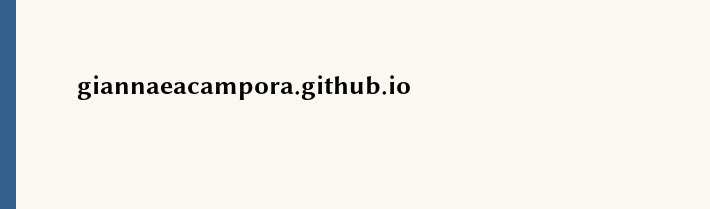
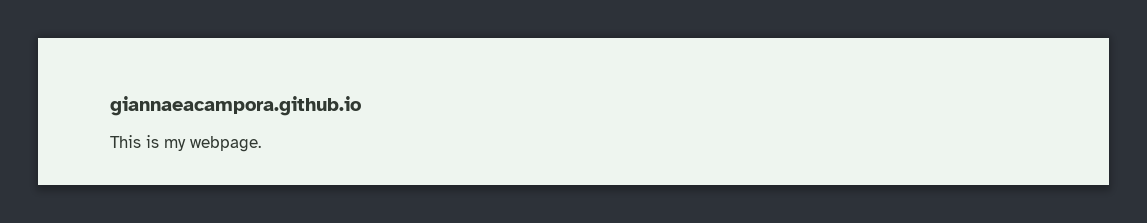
(411, 87) none -> [110,135,261,152] // This is my webpage.

